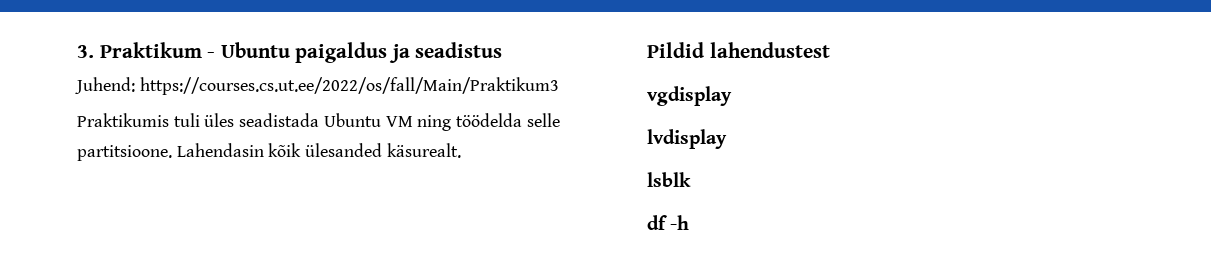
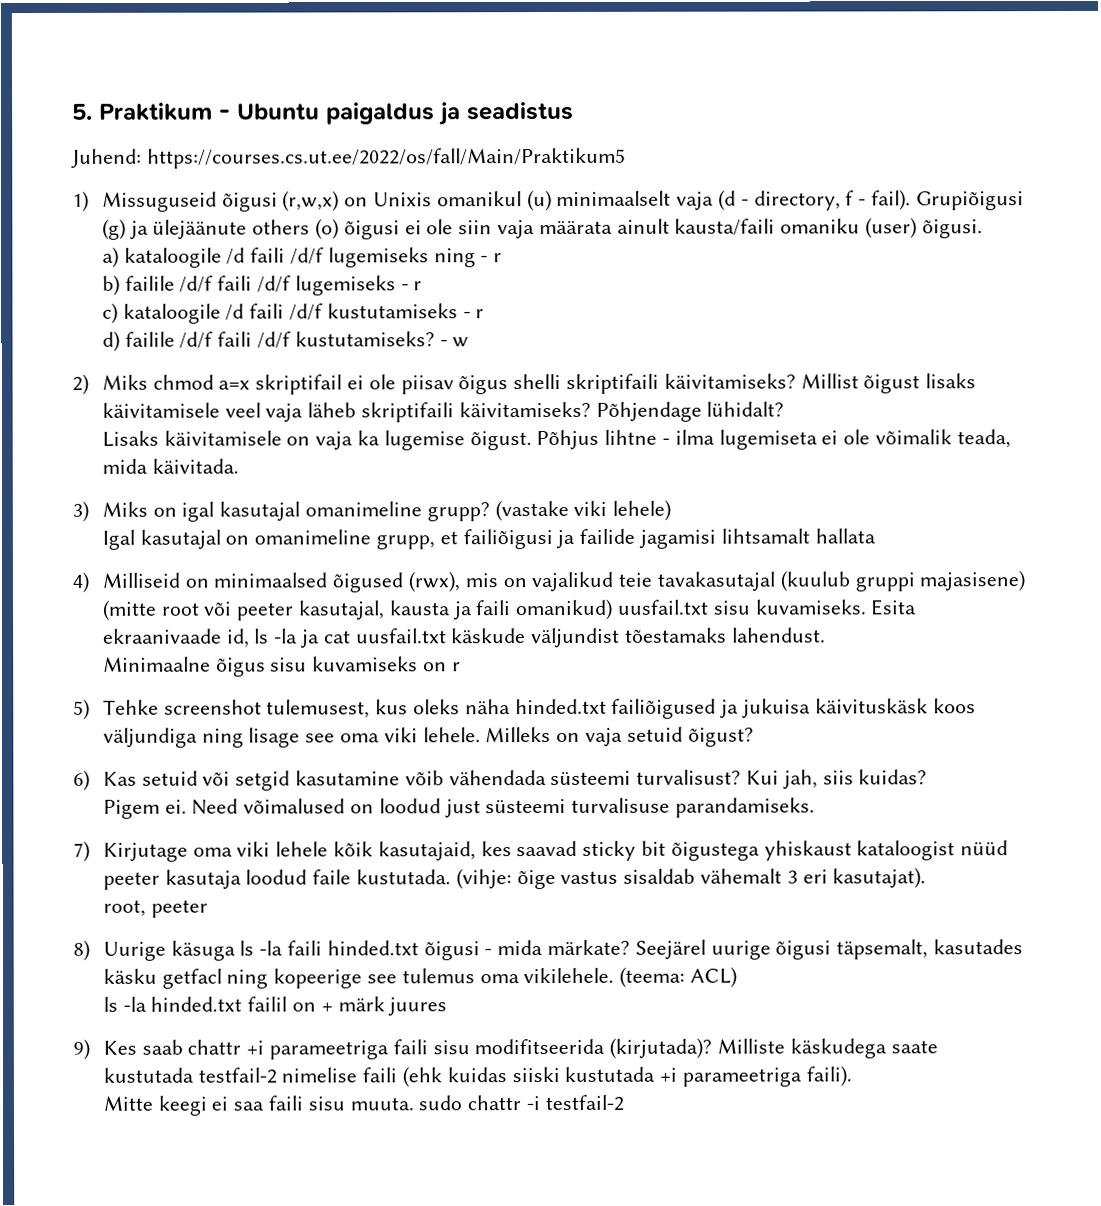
[77,45,94,58] 3. -> [72,103,93,120] 5.
[139,77,559,95] [77,113,560,131] [77,143,461,161] [647,42,830,58] [647,86,732,106] [647,129,727,149] [647,172,691,187] [647,215,690,230] https://courses.cs.ut.ee/2022/os/fall/Main/Praktikum3 // Praktikumis tuli üles seadistada Ubuntu VM ning töödelda selle partitsioone. Lahendasin kõik ülesanded käsurealt. // Pildid lahendustest // vgdisplay // lvdisplay // lsblk // df -h -> [146,147,626,169] [72,189,1024,212] [101,217,983,240] [101,246,503,268] [101,274,423,296] [101,302,485,324] [101,330,470,352] [72,373,977,395] [101,401,785,423] [101,429,1011,451] [101,458,239,474] [72,499,672,522] [101,528,876,550] [72,570,1026,593] [101,598,918,621] [102,627,826,649] [102,656,461,677] [73,698,976,720] [102,726,754,748] [73,769,928,791] [102,797,815,819] [73,840,1009,862] [102,867,927,890] [102,899,208,918] [73,939,1024,961] [102,966,737,989] [102,996,448,1017] [73,1037,938,1060] [102,1065,852,1088] [102,1094,624,1116] https://courses.cs.ut.ee/2022/os/fall/Main/Praktikum5 // 1) Missuguseid õigusi (r,w,x) on Unixis omanikul (u) minimaalselt vaja (d - directory, f - fail). Grupiõigusi (g) ja ülejäänute others (o) õigusi ei ole siin vaja määrata ainult kausta/faili omaniku (user) õigusi. // a) kataloogile /d faili /d/f lugemiseks ning - r // b) failile /d/f faili /d/f lugemiseks - r // c) kataloogile /d faili /d/f kustutamiseks - r // d) failile /d/f faili /d/f kustutamiseks? - w // 2) Miks chmod a=x skriptifail ei ole piisav õigus shelli skriptifaili käivitamiseks? Millist õigust lisaks käivitamisele veel vaja läheb skriptifaili käivitamiseks? Põhjendage lühidalt? // Lisaks käivitamisele on vaja ka lugemise õigust. Põhjus lihtne - ilma lugemiseta ei ole võimalik teada, mida käivitada. // 3) Miks on igal kasutajal omanimeline grupp? (vastake viki lehele) // Igal kasutajal on omanimeline grupp, et failiõigusi ja failide jagamisi lihtsamalt hallata // 4) Milliseid on minimaalsed õigused (rwx), mis on vajalikud teie tavakasutajal (kuulub gruppi majasisene) (mitte root või peeter kasutajal, kausta ja faili omanikud) uusfail.txt sisu kuvamiseks. Esita ekraanivaade id, ls -la ja cat uusfail.txt käskude väljundist tõestamaks lahendust. // Minimaalne õigus sisu kuvamiseks on r // 5) Tehke screenshot tulemusest, kus oleks näha hinded.txt failiõigused ja jukuisa käivituskäsk koos väljundiga ning lisage see oma viki lehele. Milleks on vaja setuid õigust? // 6) Kas setuid või setgid kasutamine võib vähendada süsteemi turvalisust? Kui jah, siis kuidas? // Pigem ei. Need võimalused on loodud just süsteemi turvalisuse parandamiseks. // 7) Kirjutage oma viki lehele kõik kasutajaid, kes saavad sticky bit õigustega yhiskaust kataloogist nüüd peeter kasutaja loodud faile kustutada. (vihje: õige vastus sisaldab vähemalt 3 eri kasutajat). // root, peeter // 8) Uurige käsuga ls -la faili hinded.txt õigusi - mida märkate? Seejärel uurige õigusi täpsemalt, kasutades käsku getfacl ning kopeerige see tulemus oma vikilehele. (teema: ACL) // ls -la hinded.txt failil on + märk juures // 9) Kes saab chattr +i parameetriga faili sisu modifitseerida (kirjutada)? Milliste käskudega saate kustutada testfail-2 nimelise faili (ehk kuidas siiski kustutada +i parameetriga faili). // Mitte keegi ei saa faili sisu muuta. sudo chattr -i testfail-2

